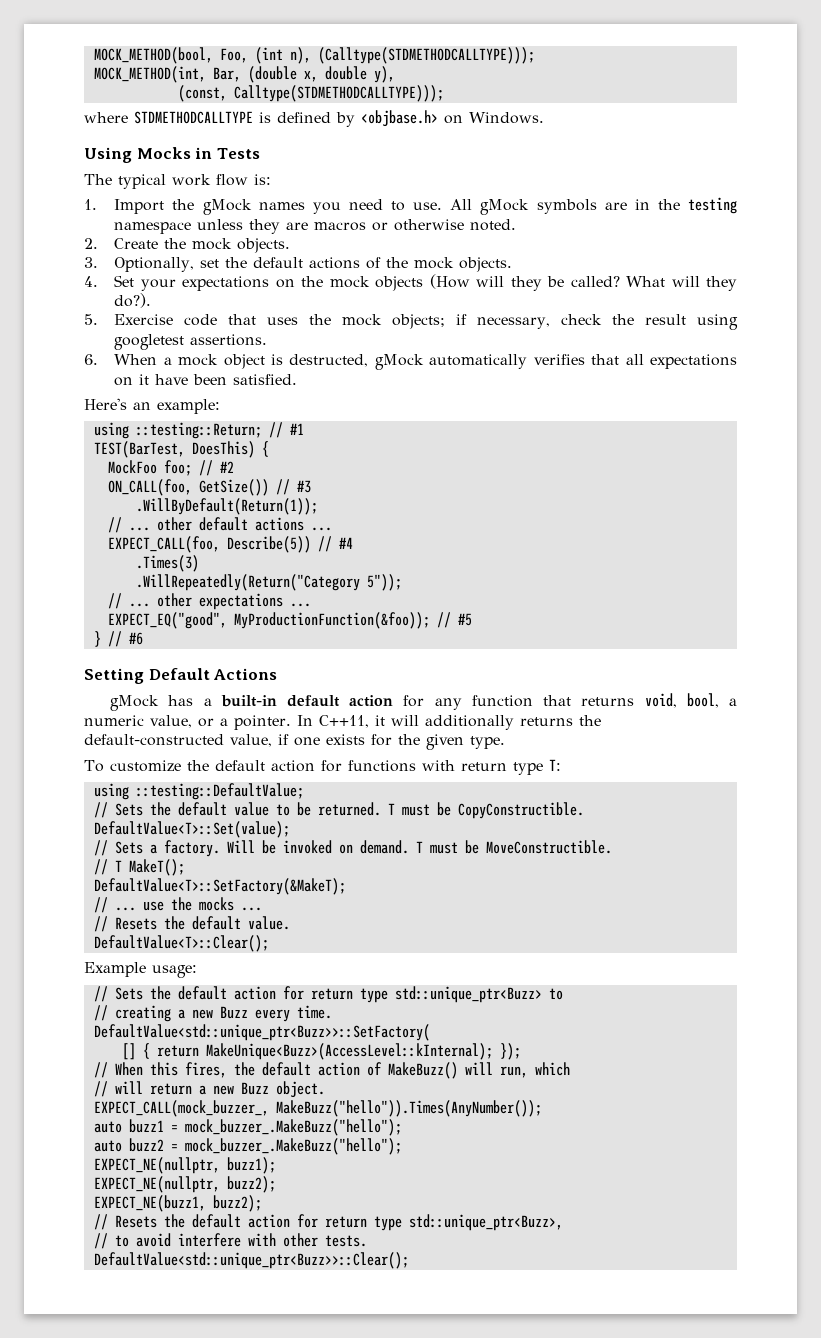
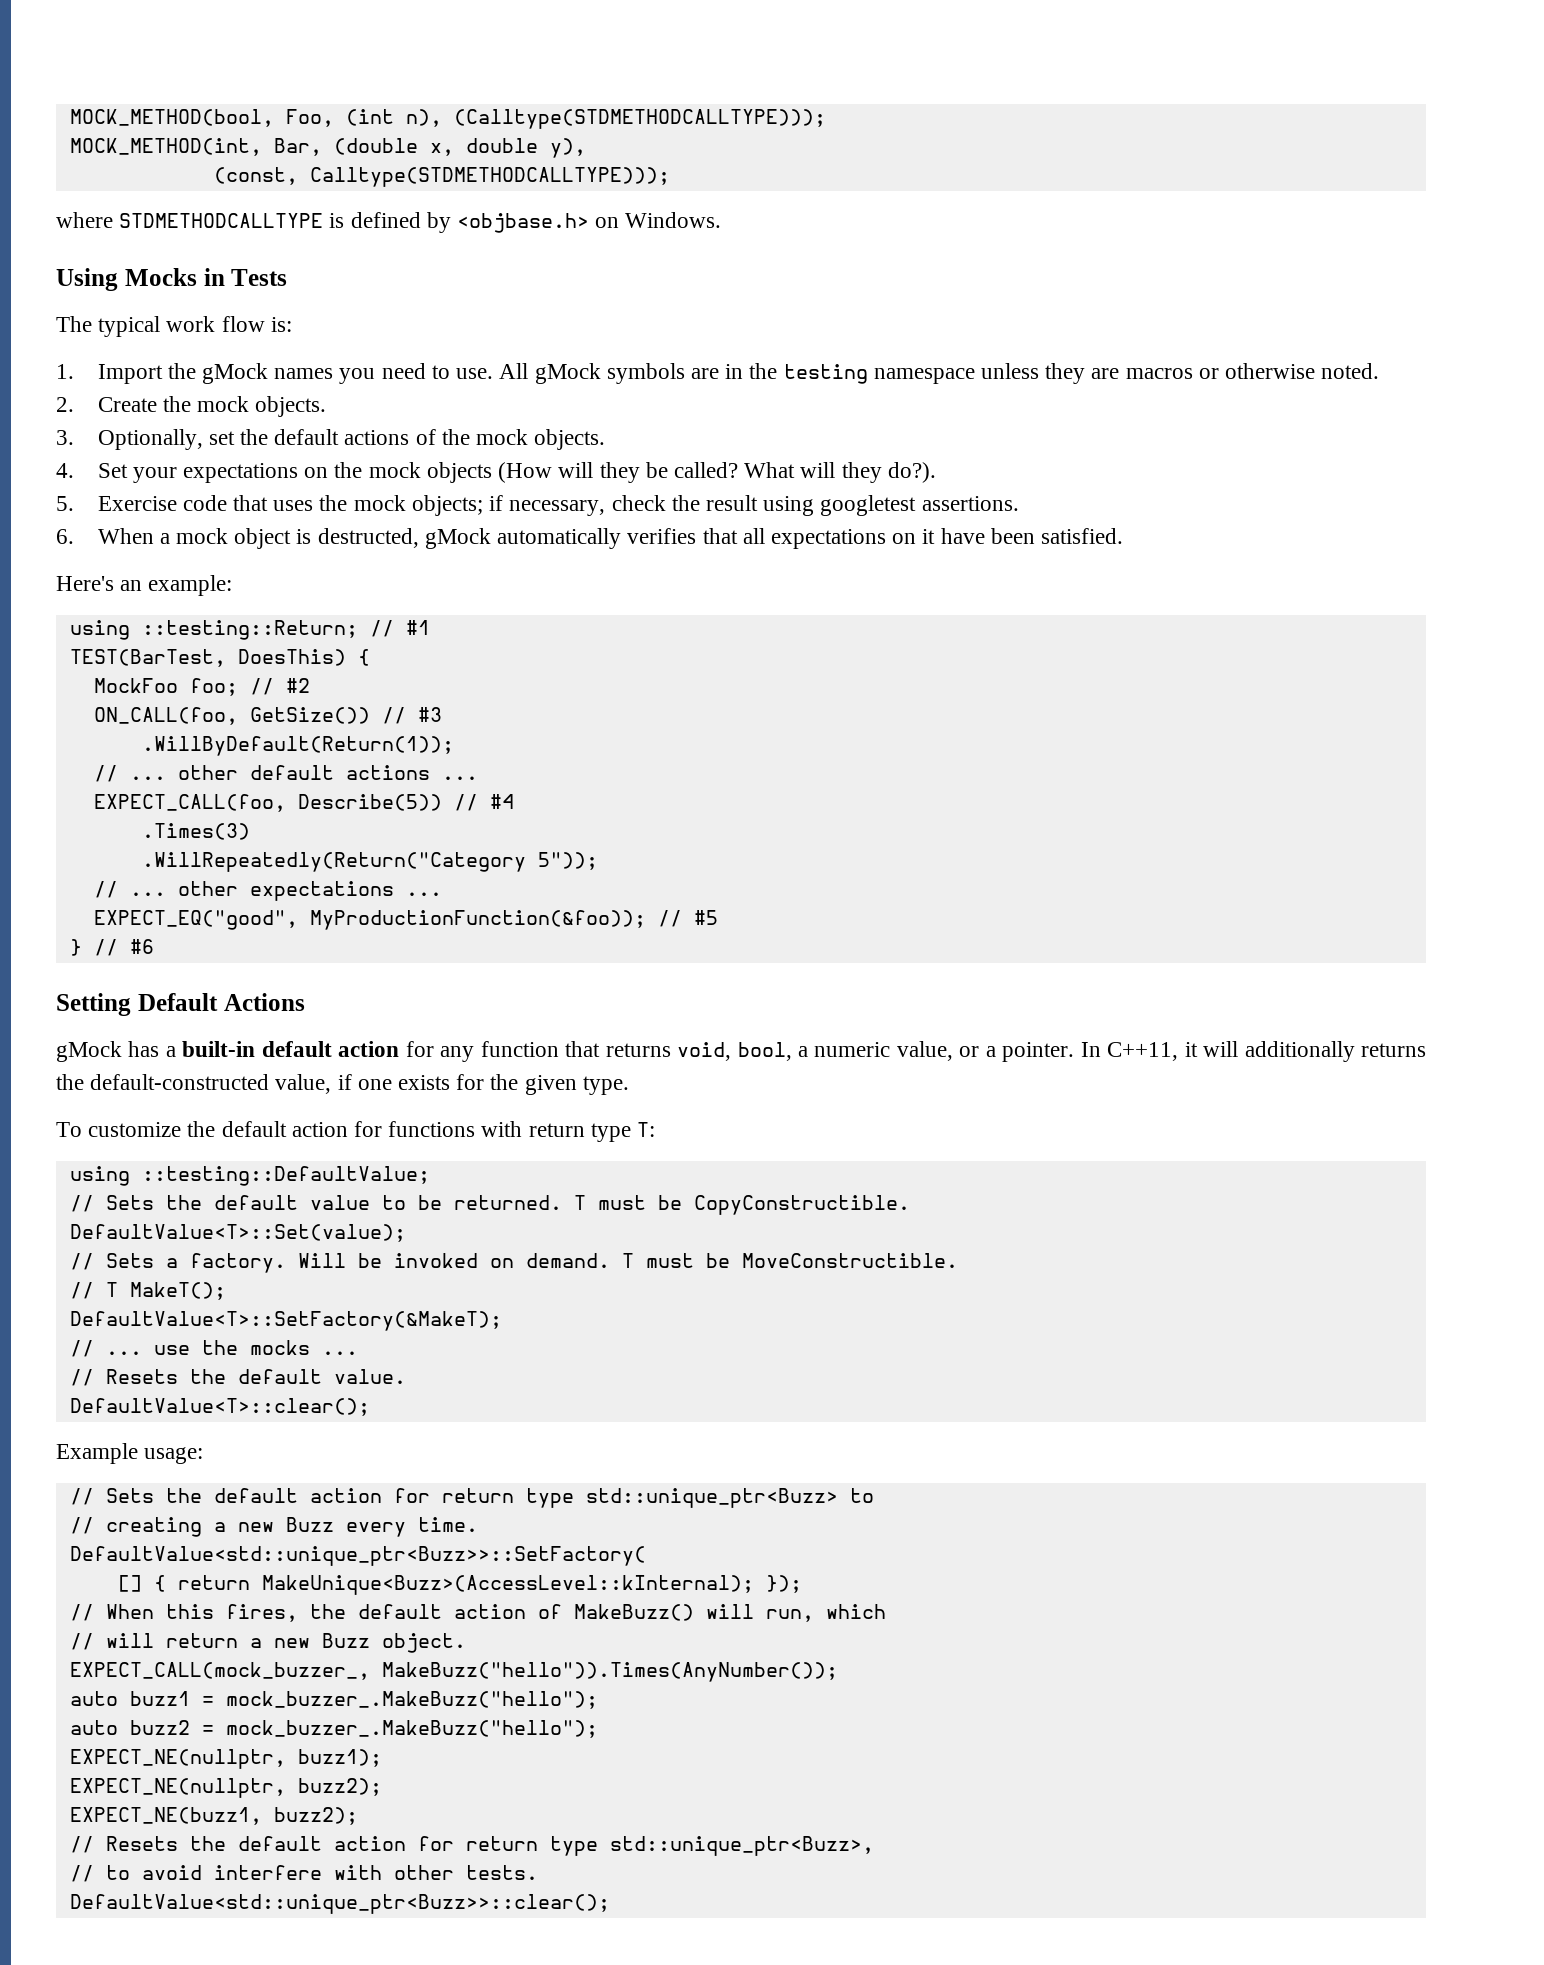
[93,935,269,952] DefaultValue<T>::Clear(); -> [69,1398,370,1416] DefaultValue<T>::clear();
[93,1252,409,1269] DefaultValue<std::unique_ptr<Buzz>>::Clear(); -> [69,1894,610,1914] DefaultValue<std::unique_ptr<Buzz>>::clear();

